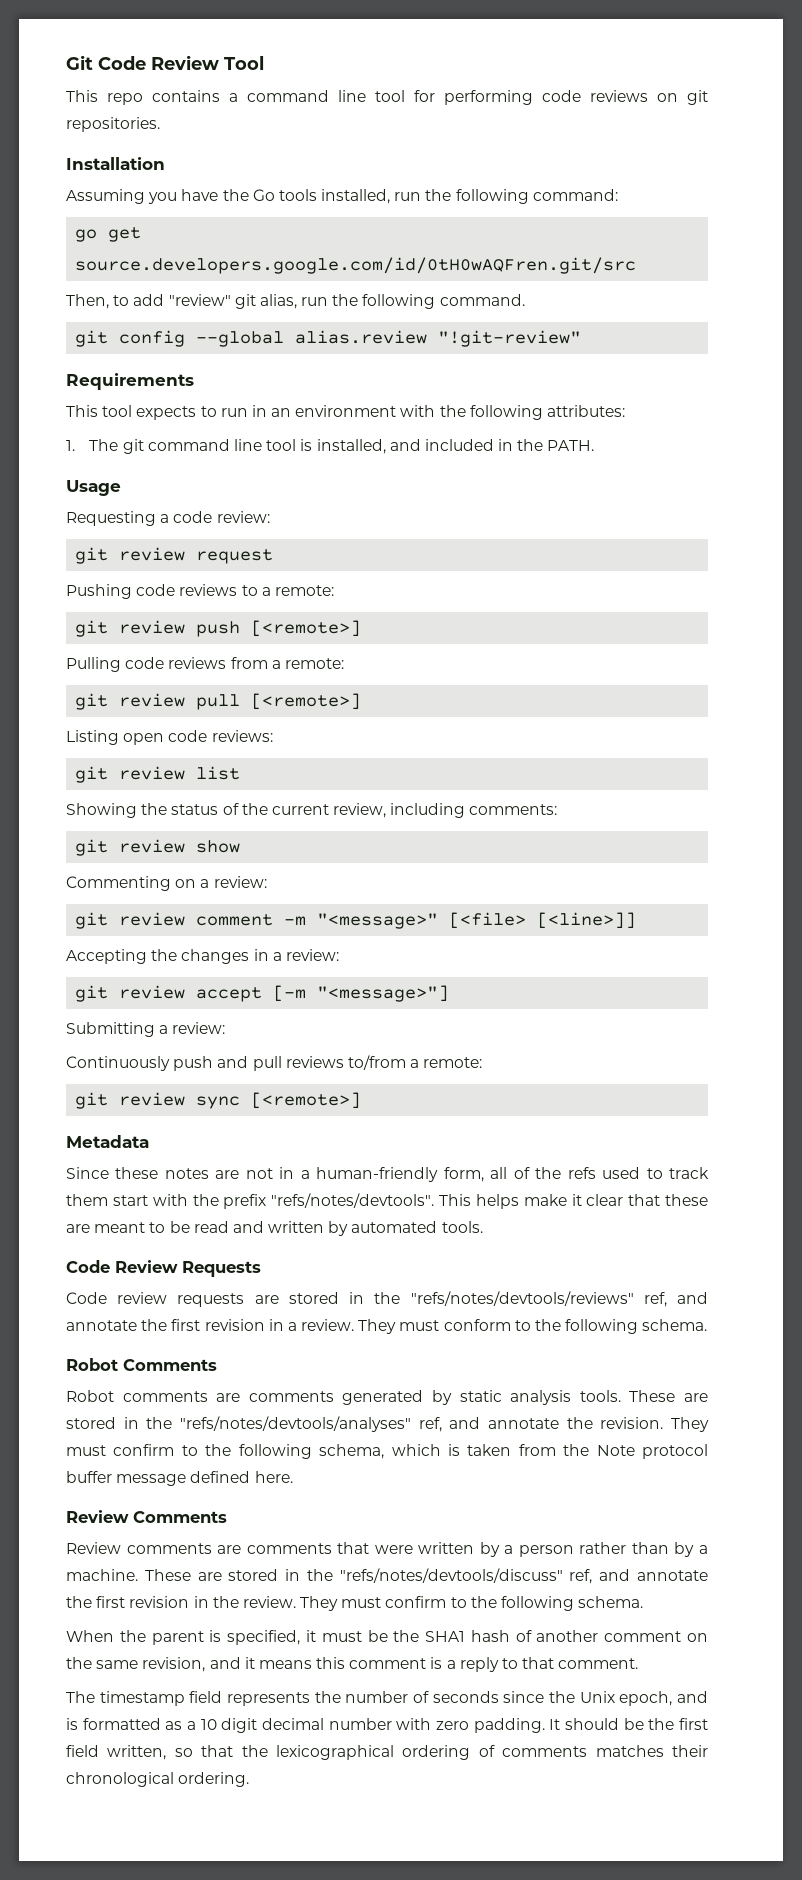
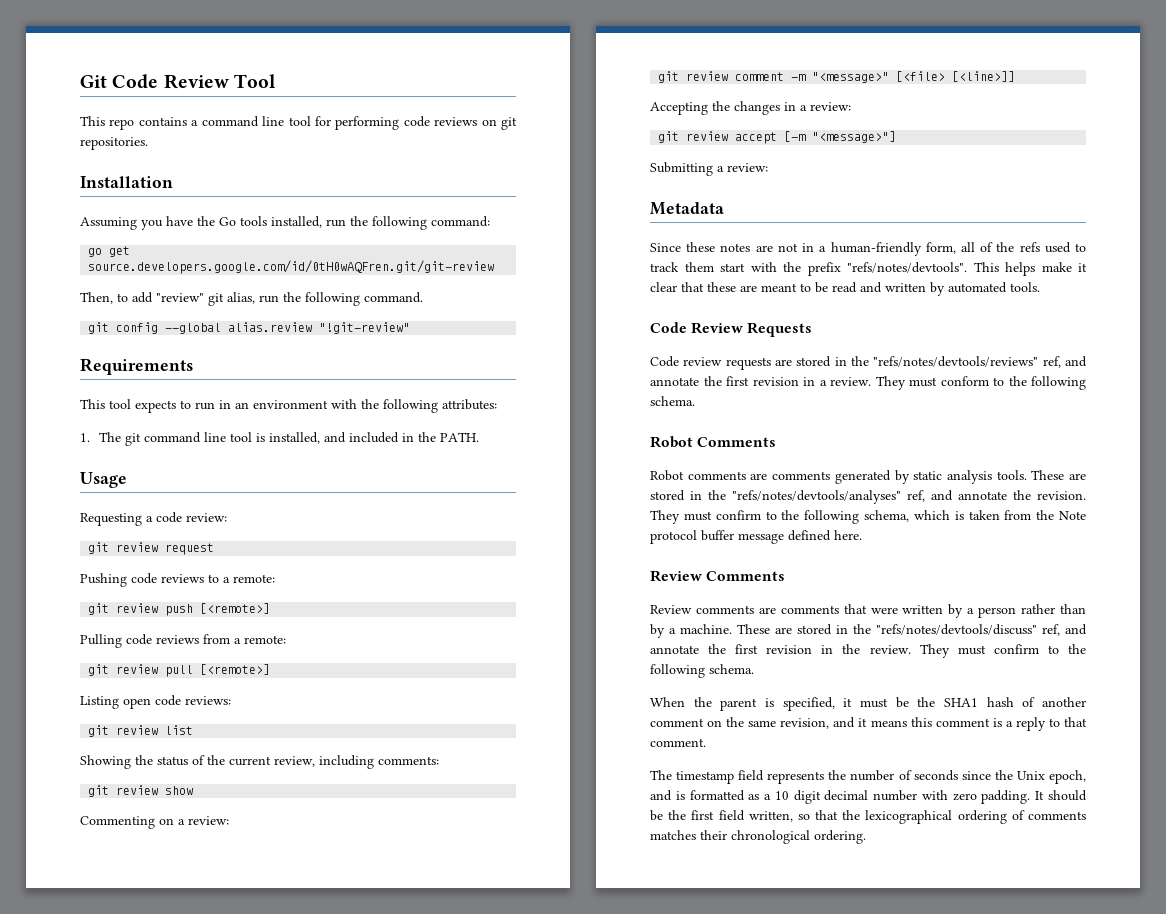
[75,257,637,274] source.developers.google.com/id/0tH0wAQFren.git/src -> [88,260,495,274] source.developers.google.com/id/0tH0wAQFren.git/git-review
[66,1055,483,1071] [75,1092,362,1109] // Continuously push and pull reviews to/from a remote: // git review sync [<remote>] -> (768, 167) none

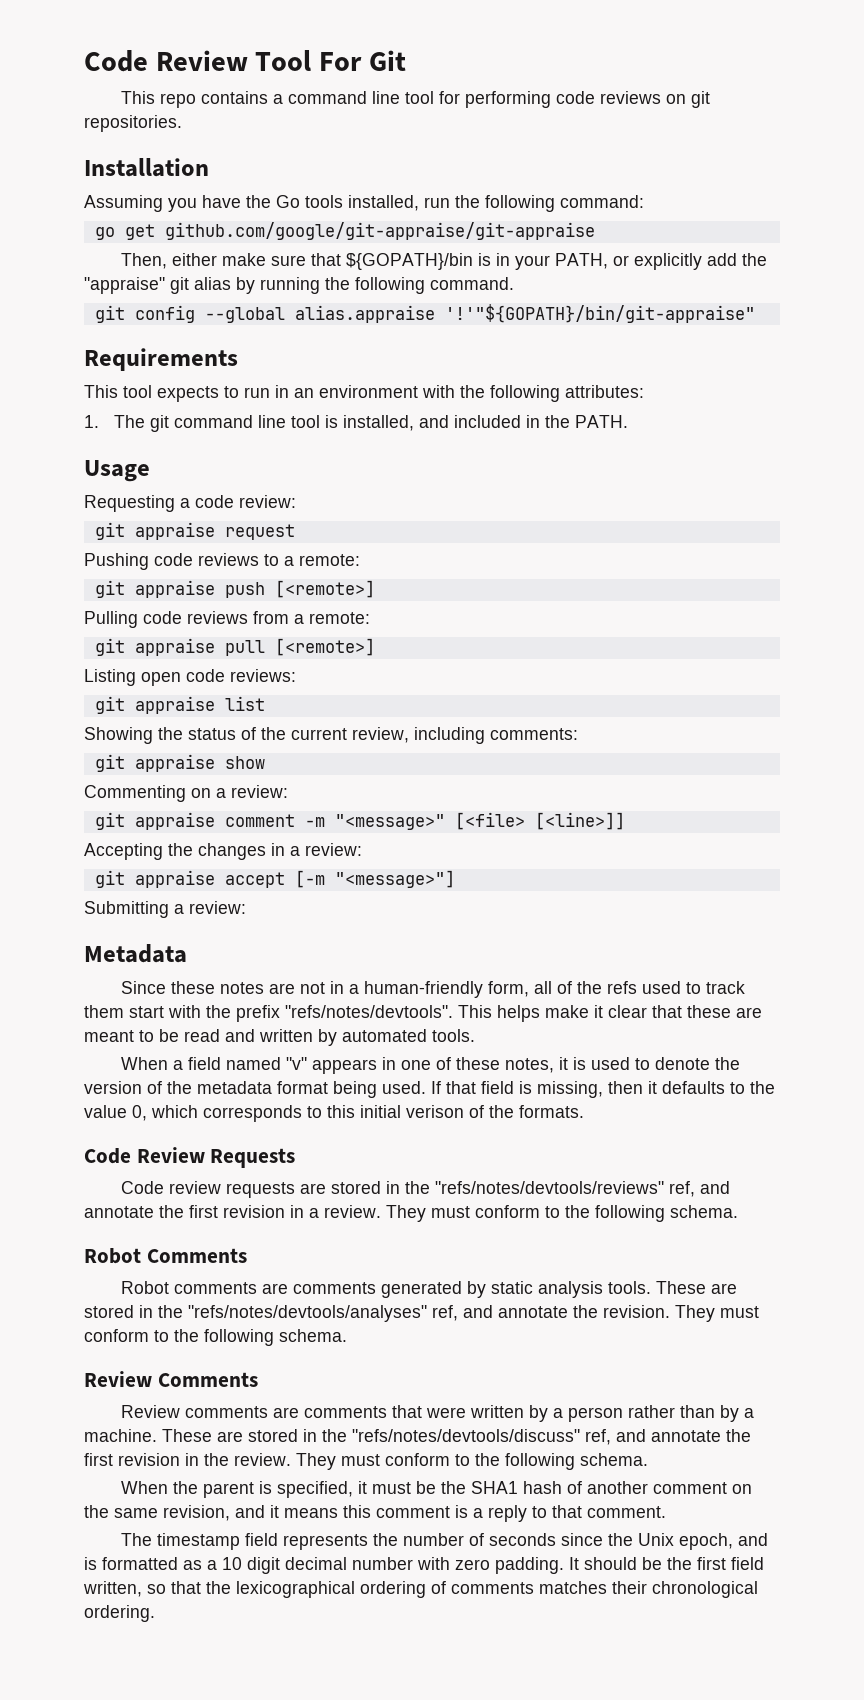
[80,75,107,88] Git -> (84, 61) none
(276, 81) none -> [319,50,406,71] For Git
[88,260,495,274] source.developers.google.com/id/0tH0wAQFren.git/git-review -> [164,222,595,240] github.com/google/git-appraise/git-appraise
[117,292,279,306] to add "review" git alias, run -> [171,253,767,270] [84,277,320,294] either make sure that ${GOPATH}/bin is in your PATH, or explicitly add the "appraise" git alias by running
[228,322,411,334] alias.review "!git-review" -> [294,304,755,323] alias.appraise '!'"${GOPATH}/bin/git-appraise"
[116,542,159,552] review -> [134,522,215,540] appraise
[116,603,159,613] review -> [134,580,215,598] appraise
[116,664,159,674] review -> [134,638,215,656] appraise
[116,725,159,735] review -> [134,696,215,714] appraise
[116,785,159,795] review -> [134,754,215,772] appraise
[686,71,729,81] review -> [134,812,215,830] appraise
[686,131,729,141] review -> [134,870,215,888] appraise
(1040, 287) none -> [120,1057,740,1074] [84,1081,775,1098] [84,1105,584,1122] // When a field named "v" appears in one of these notes, it is used to denote the version of the metadata format being used. If that field is missing, then it defaults to the value 0, which corresponds to this initial verison of the formats.
[715,510,1086,524] [650,530,862,544] confirm to the following schema, which is taken from the Note protocol buffer message defined here. -> [84,1329,347,1346] conform to the following schema.
[993,644,1039,654] confirm -> [385,1453,450,1466] conform

